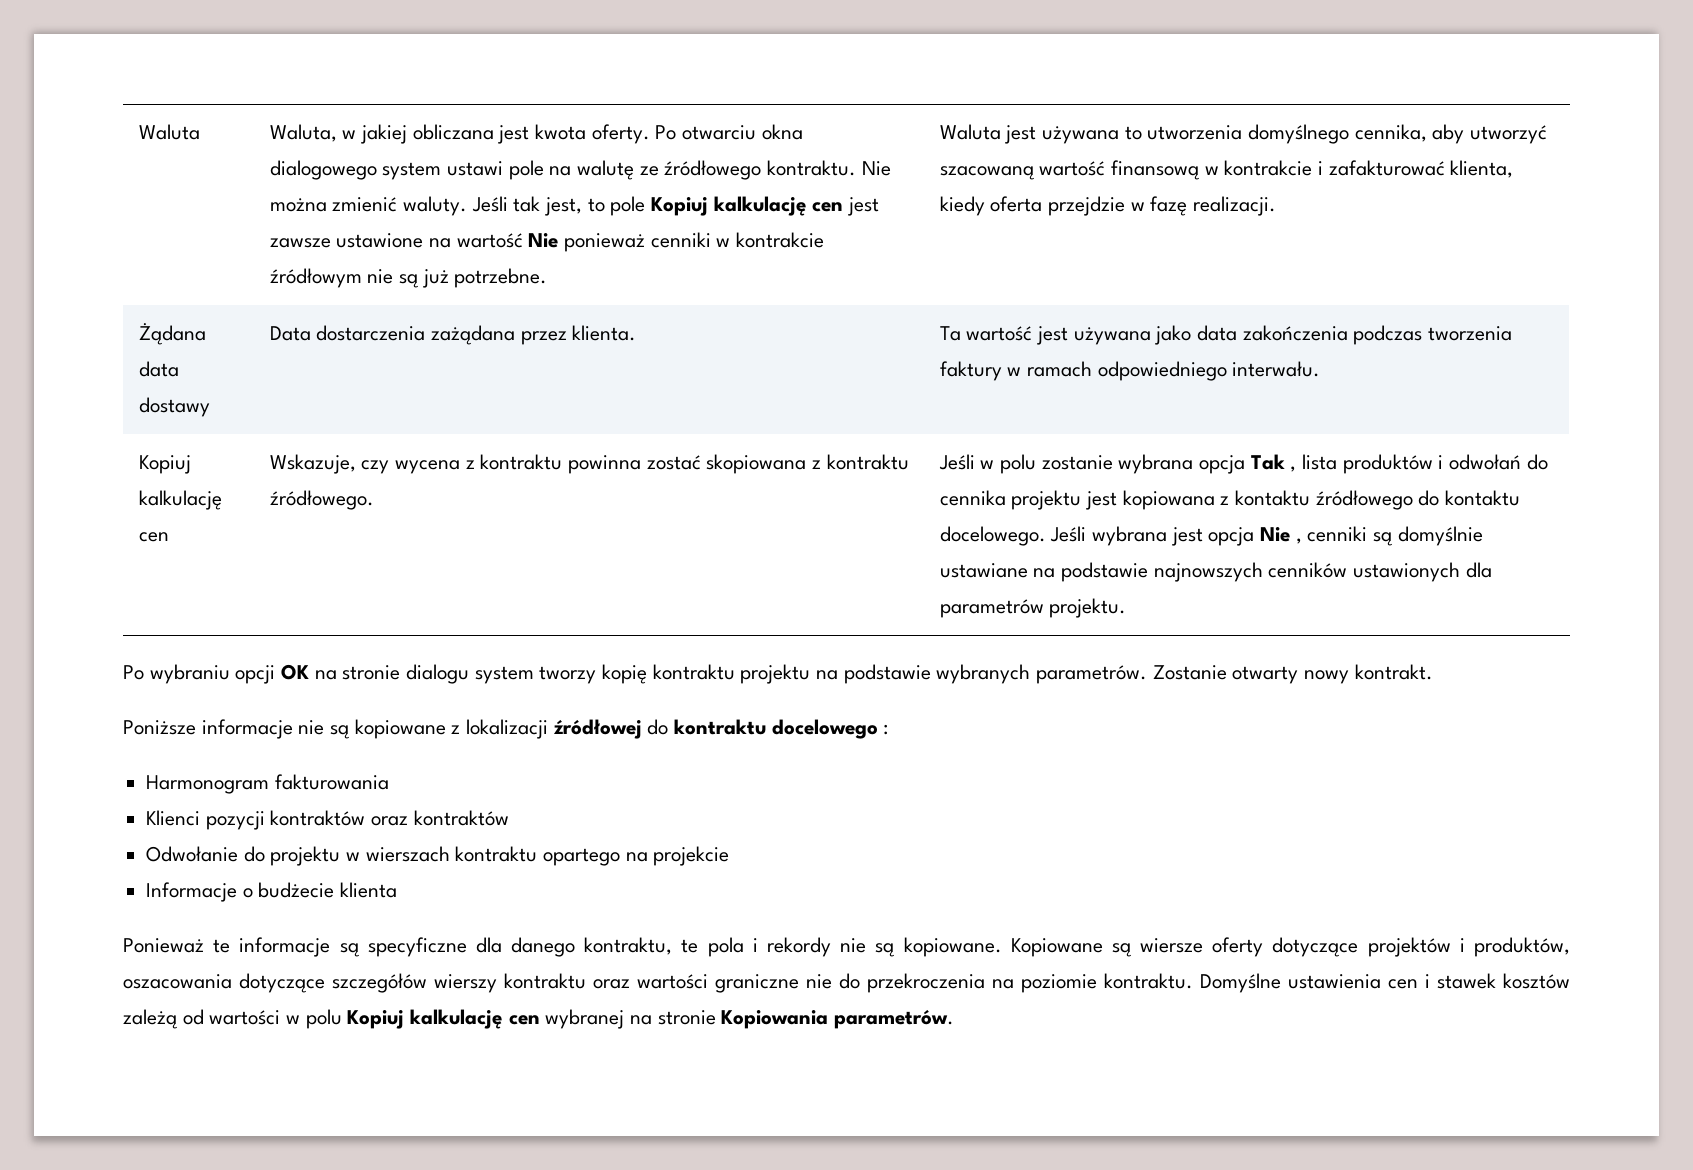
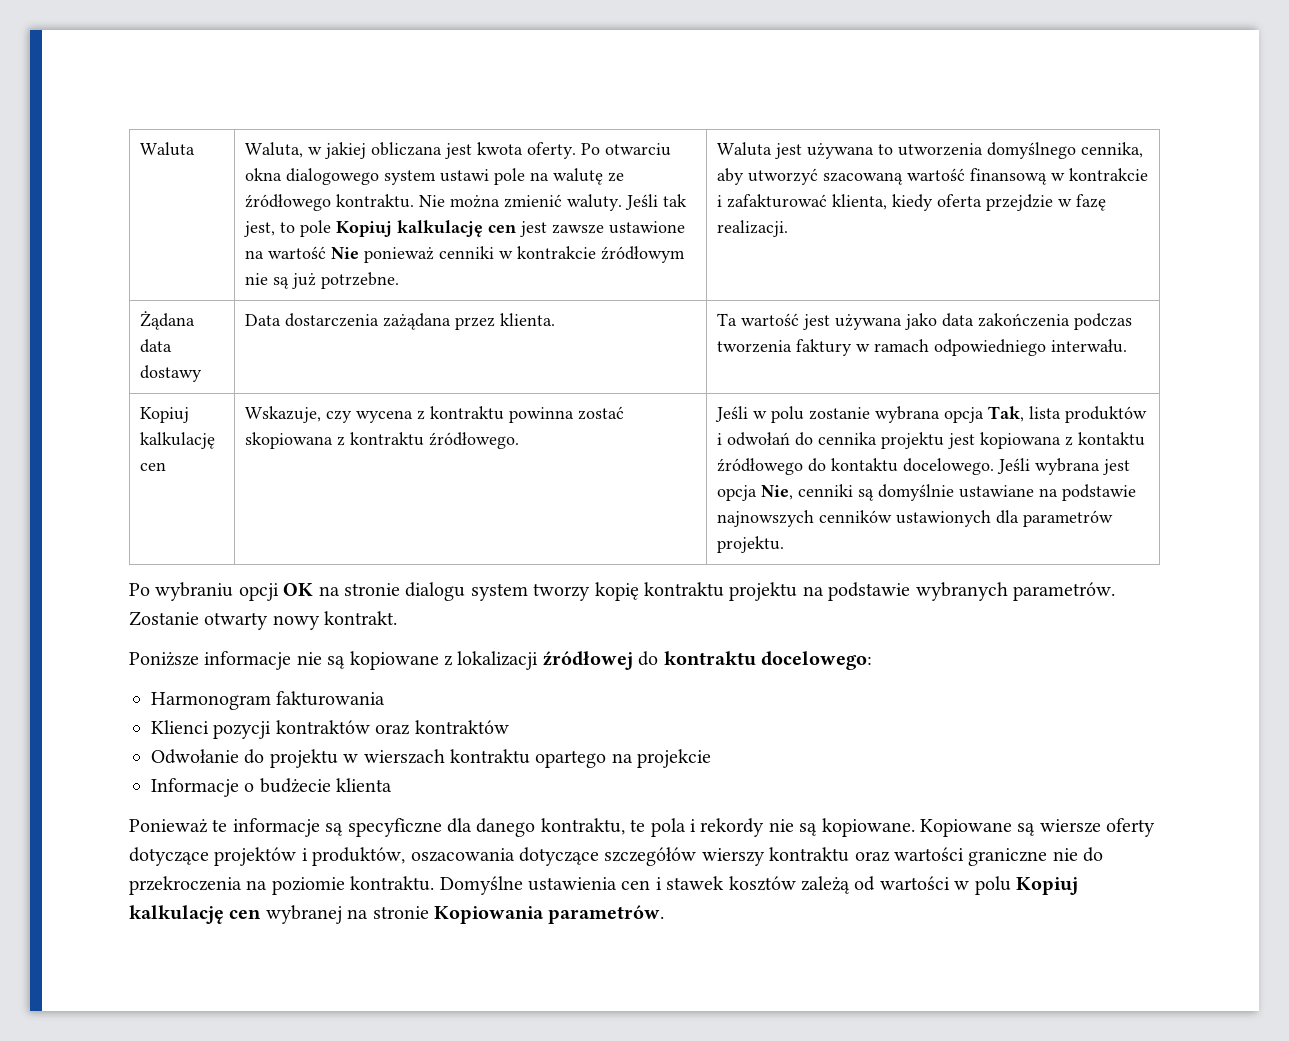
[1250,454,1297,472] Tak , -> [987,406,1024,422] Tak,
[1260,527,1302,544] Nie , -> [760,485,793,500] Nie,
[771,719,889,739] docelowego : -> [760,651,872,670] docelowego:

